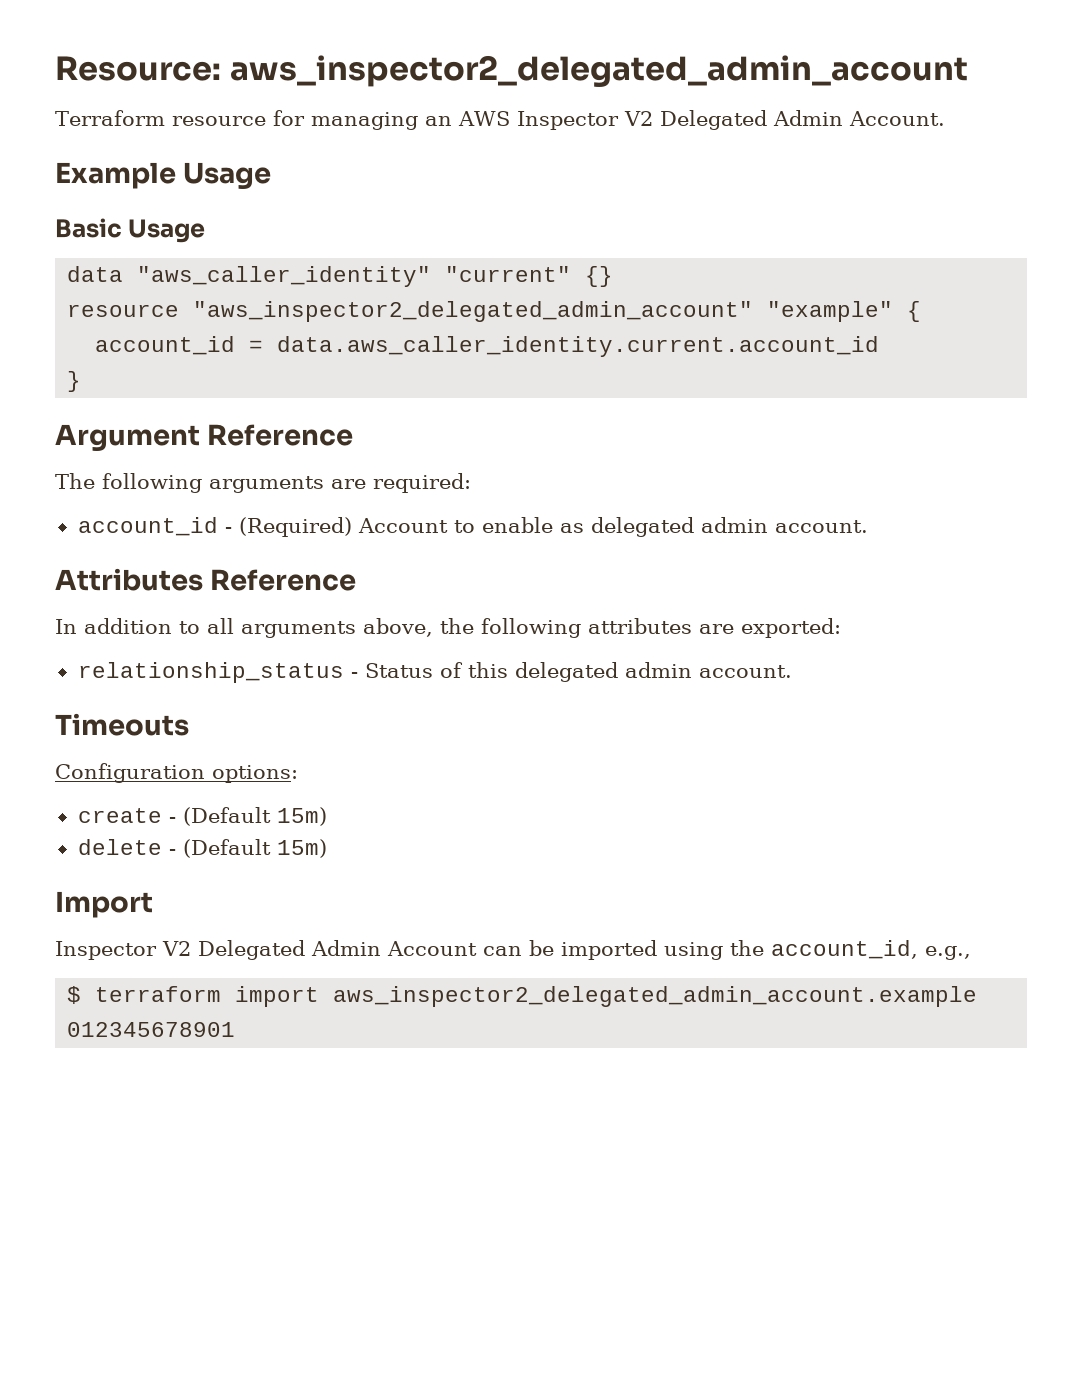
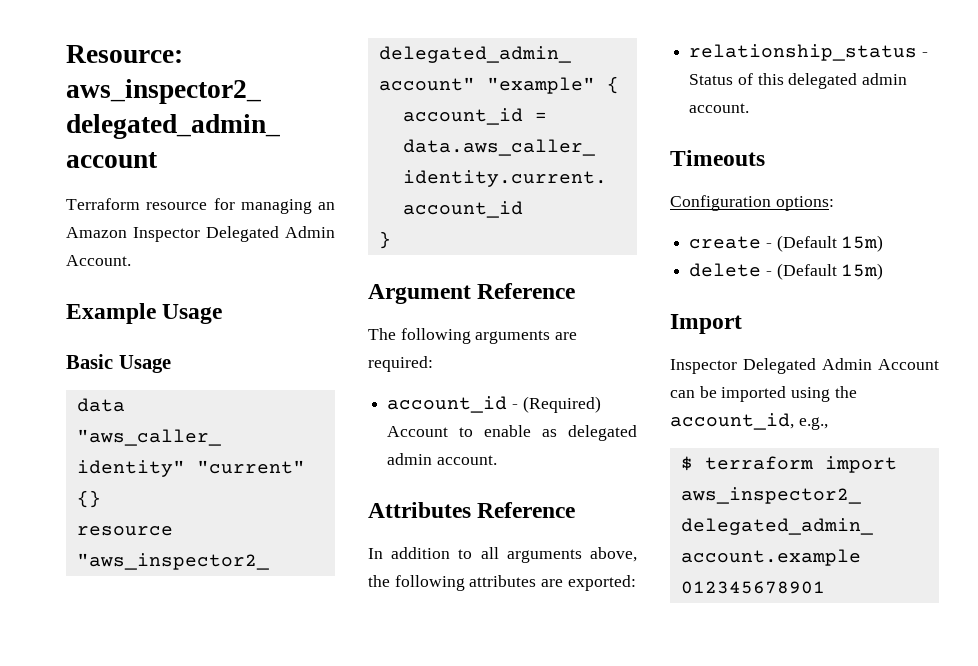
[457,111,653,130] AWS Inspector V2 -> [66,227,200,242] Amazon Inspector
[162,941,191,956] V2 -> (737, 366) none

